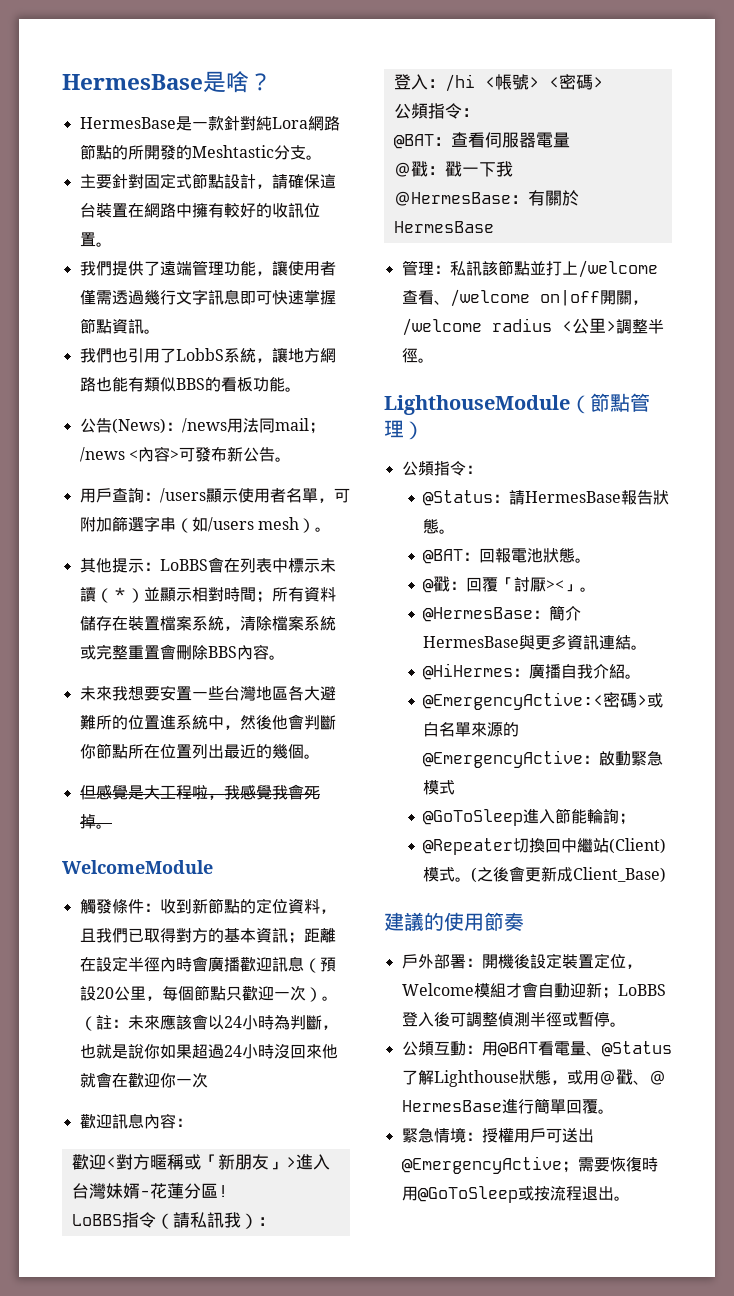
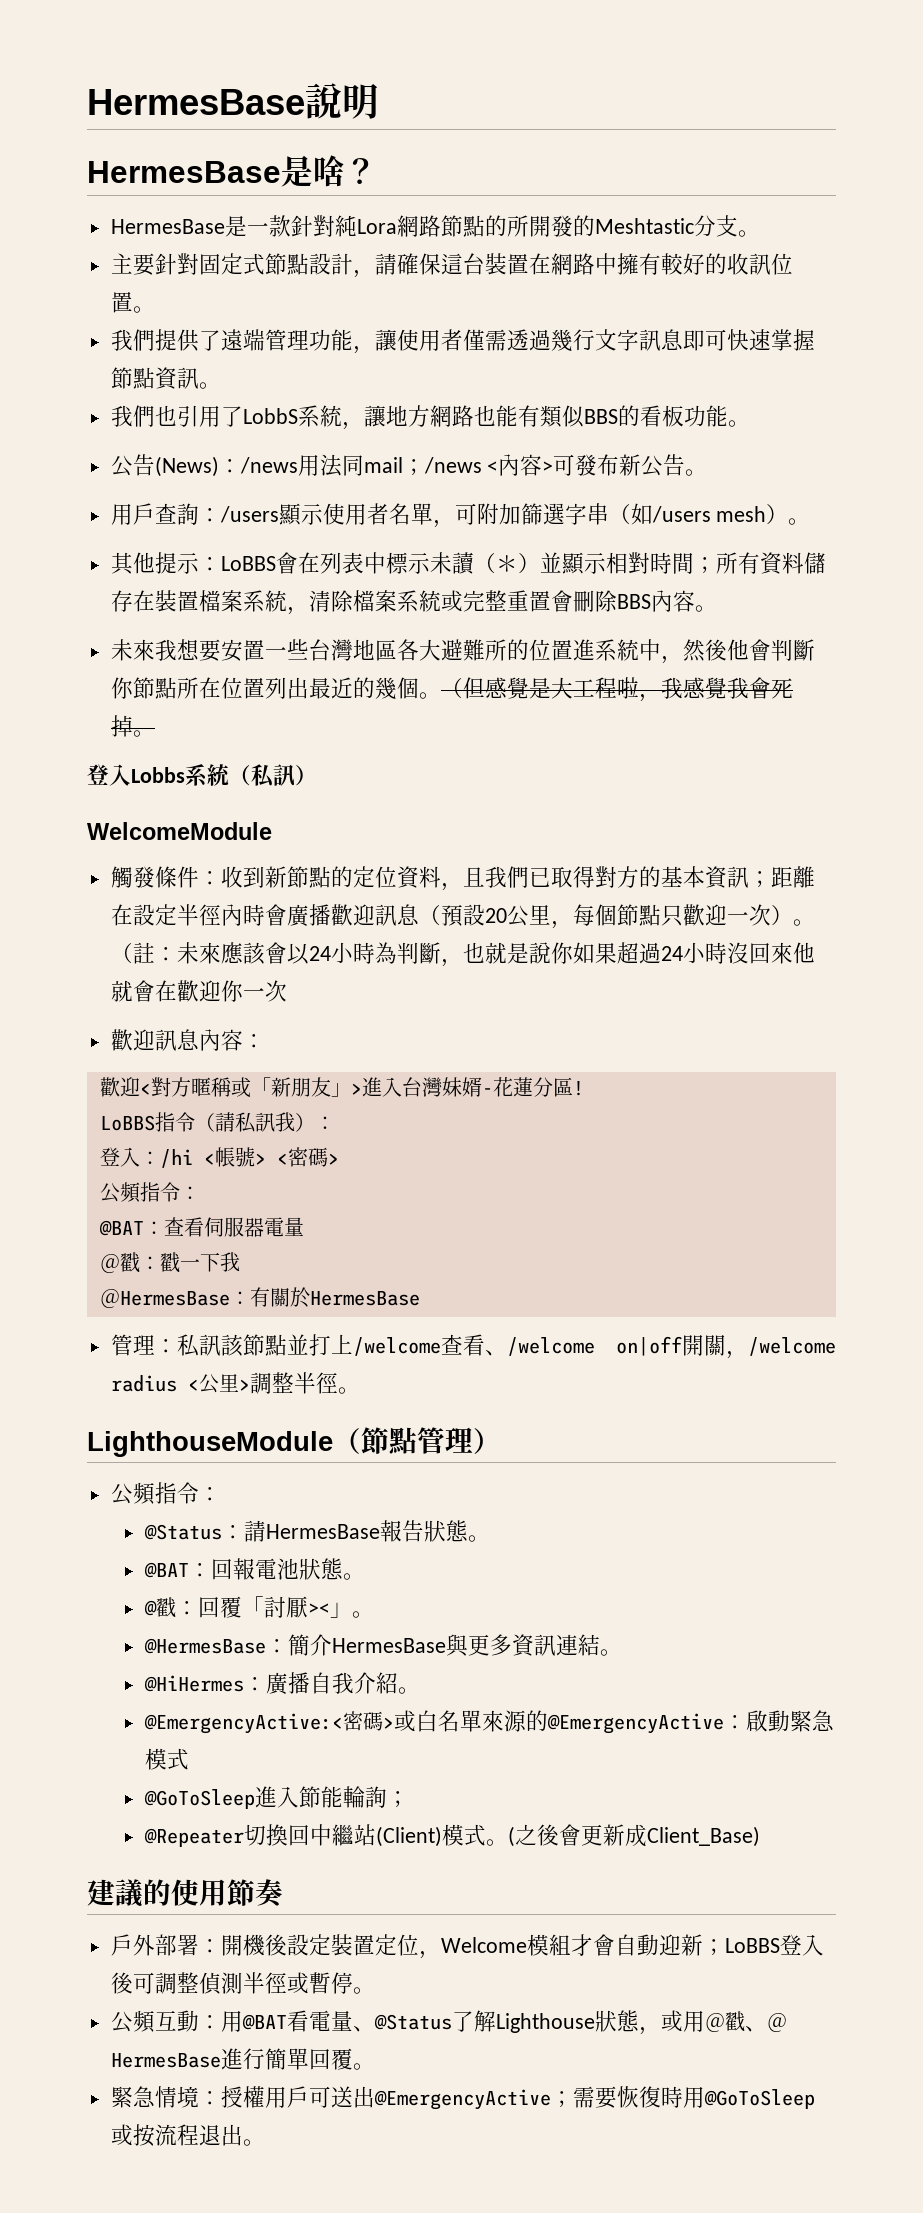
[62,74,203,90] HermesBase -> [87,83,379,119] [87,161,281,183] HermesBase說明 // HermesBase
(320, 756) // -> [440,678,463,699] （
(112, 826) none -> [87,764,317,788] // 登入Lobbs系統（私訊）

